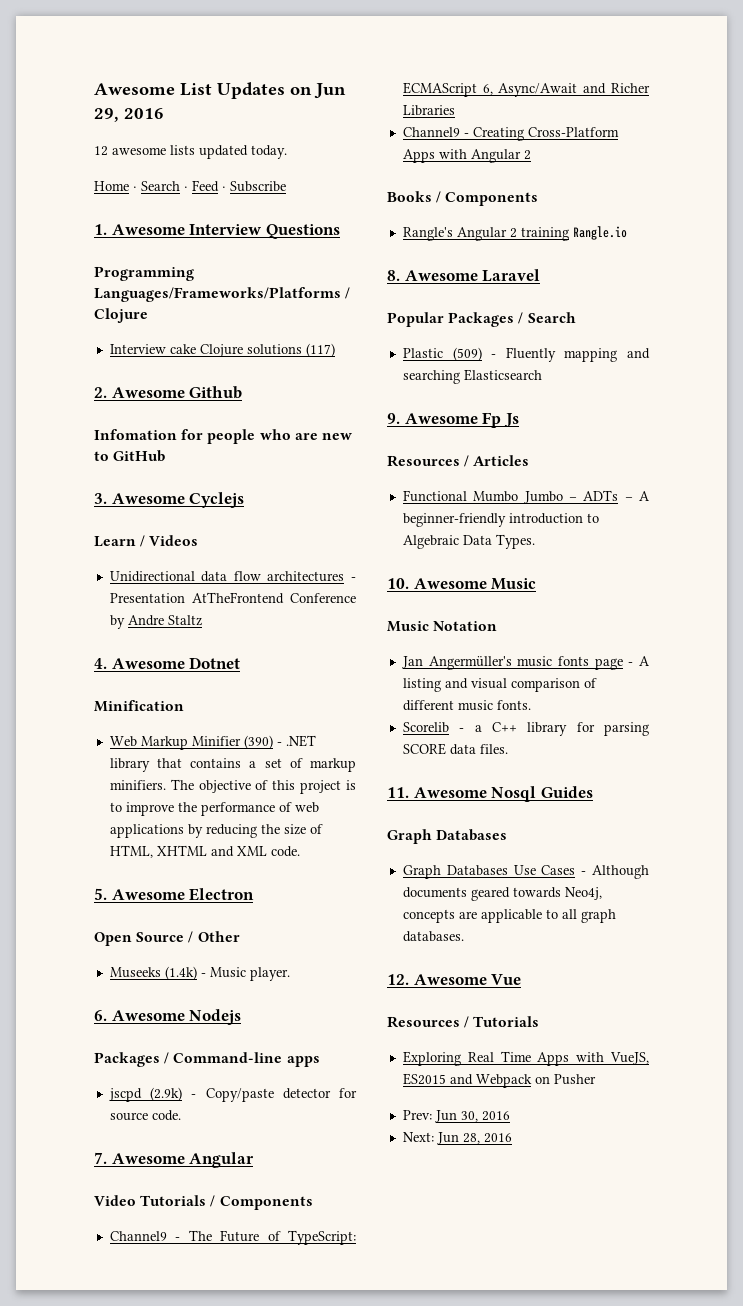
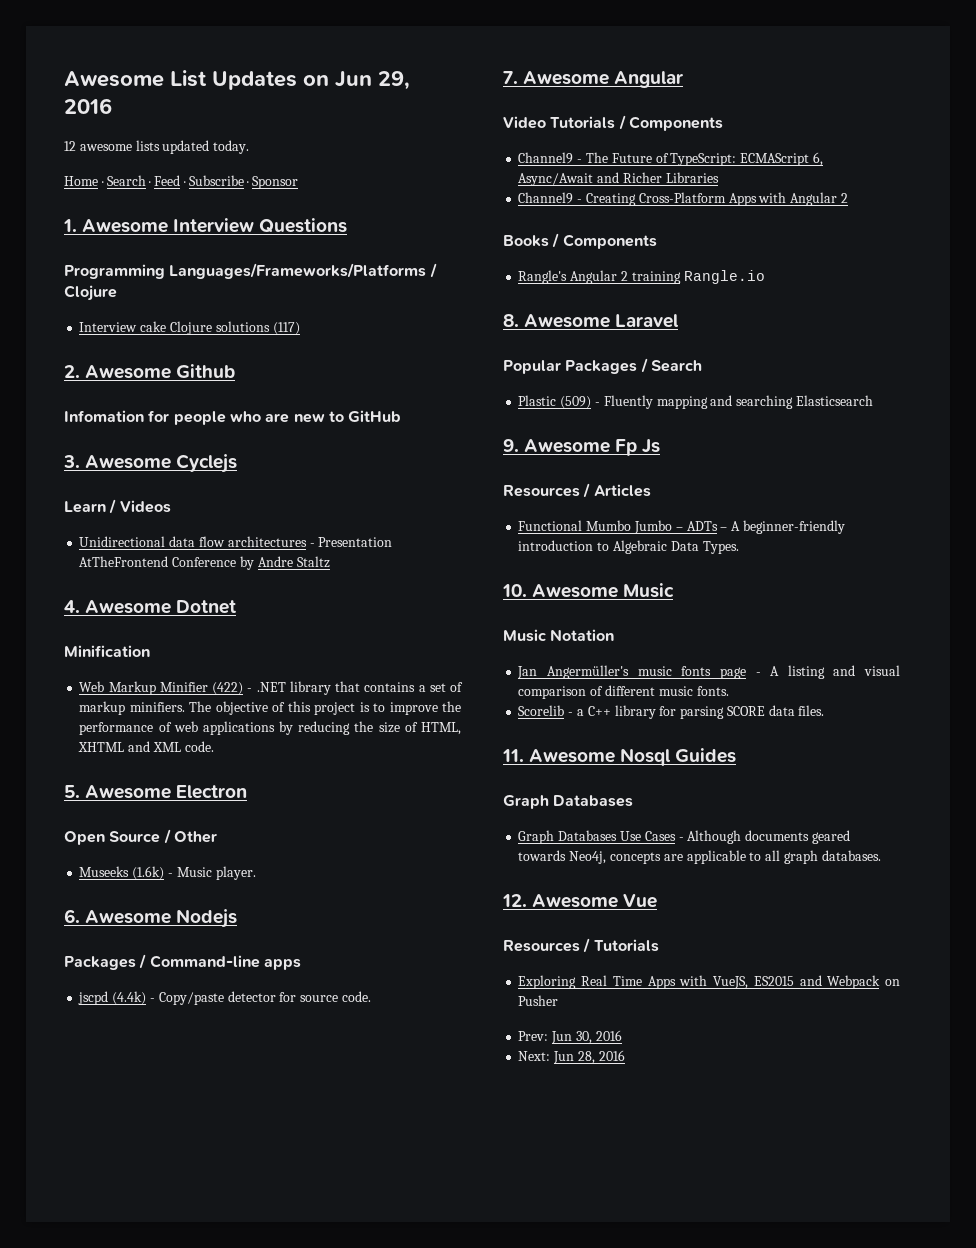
(286, 186) none -> [247,176,299,189] · Sponsor
[243,735,273,749] (390) -> [212,682,244,695] (422)
[164,966,197,980] (1.4k) -> [132,866,165,880] (1.6k)
[150,1087,183,1101] (2.9k) -> [112,991,147,1005] (4.4k)

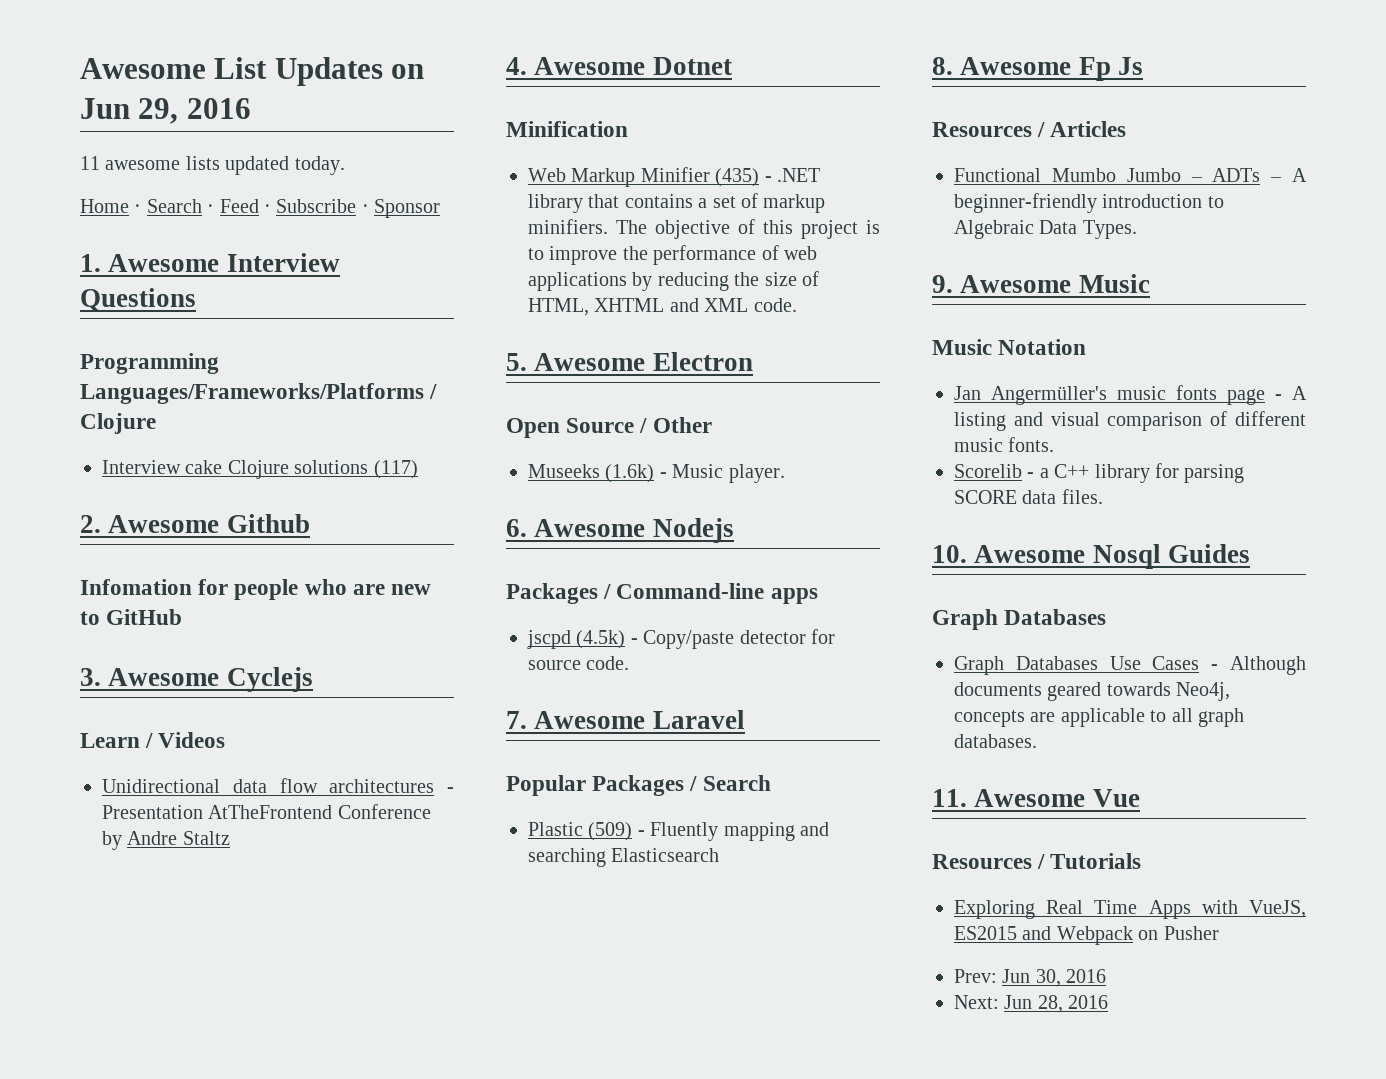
[64,141,76,151] 12 -> [80,156,100,170] 11
[212,682,244,695] (422) -> [715,168,760,187] (435)
[112,991,147,1005] (4.4k) -> [576,630,626,649] (4.5k)
[614,71,684,88] [503,115,723,131] [518,152,823,166] [518,172,719,186] [518,192,848,206] [503,233,657,249] [518,270,765,284] [503,314,611,328] Angular // Video Tutorials / Components // Channel9 - The Future of TypeScript: ECMAScript 6, Async/Await and Richer Libraries // Channel9 - Creating Cross-Platform Apps with Angular 2 // Books / Components // Rangle's Angular 2 training Rangle.io // 8. Awesome -> (646, 720) none
[503,439,519,452] 9. -> [932,57,953,75] 8.
[502,584,527,597] 10. -> [932,275,953,293] 9.
[502,749,524,762] 11. -> [932,545,967,563] 10.
[502,894,527,907] 12. -> [932,789,967,807] 11.

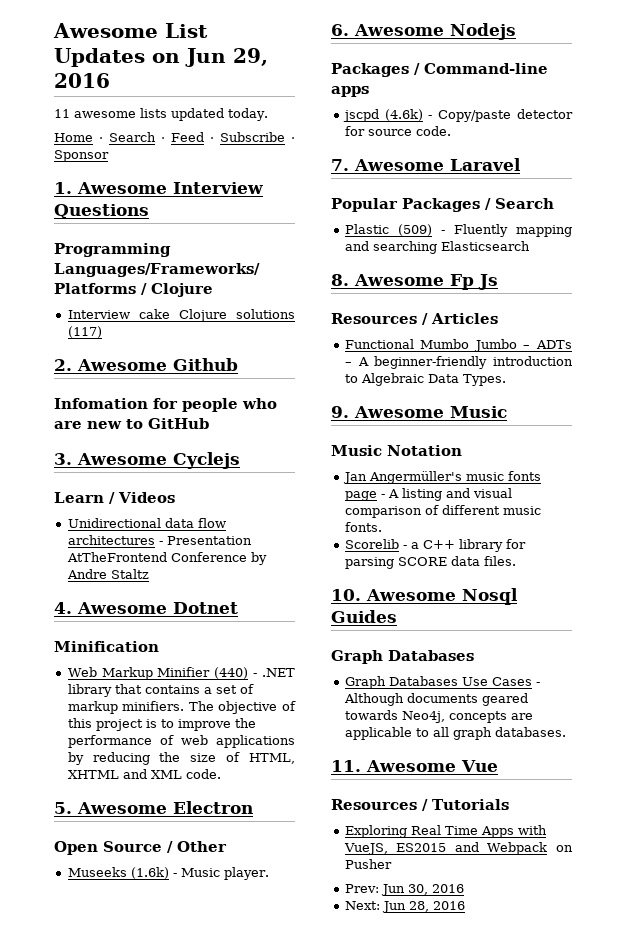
[715,168,760,187] (435) -> [214,667,249,679] (440)
[576,630,626,649] (4.5k) -> [384,109,423,121] (4.6k)

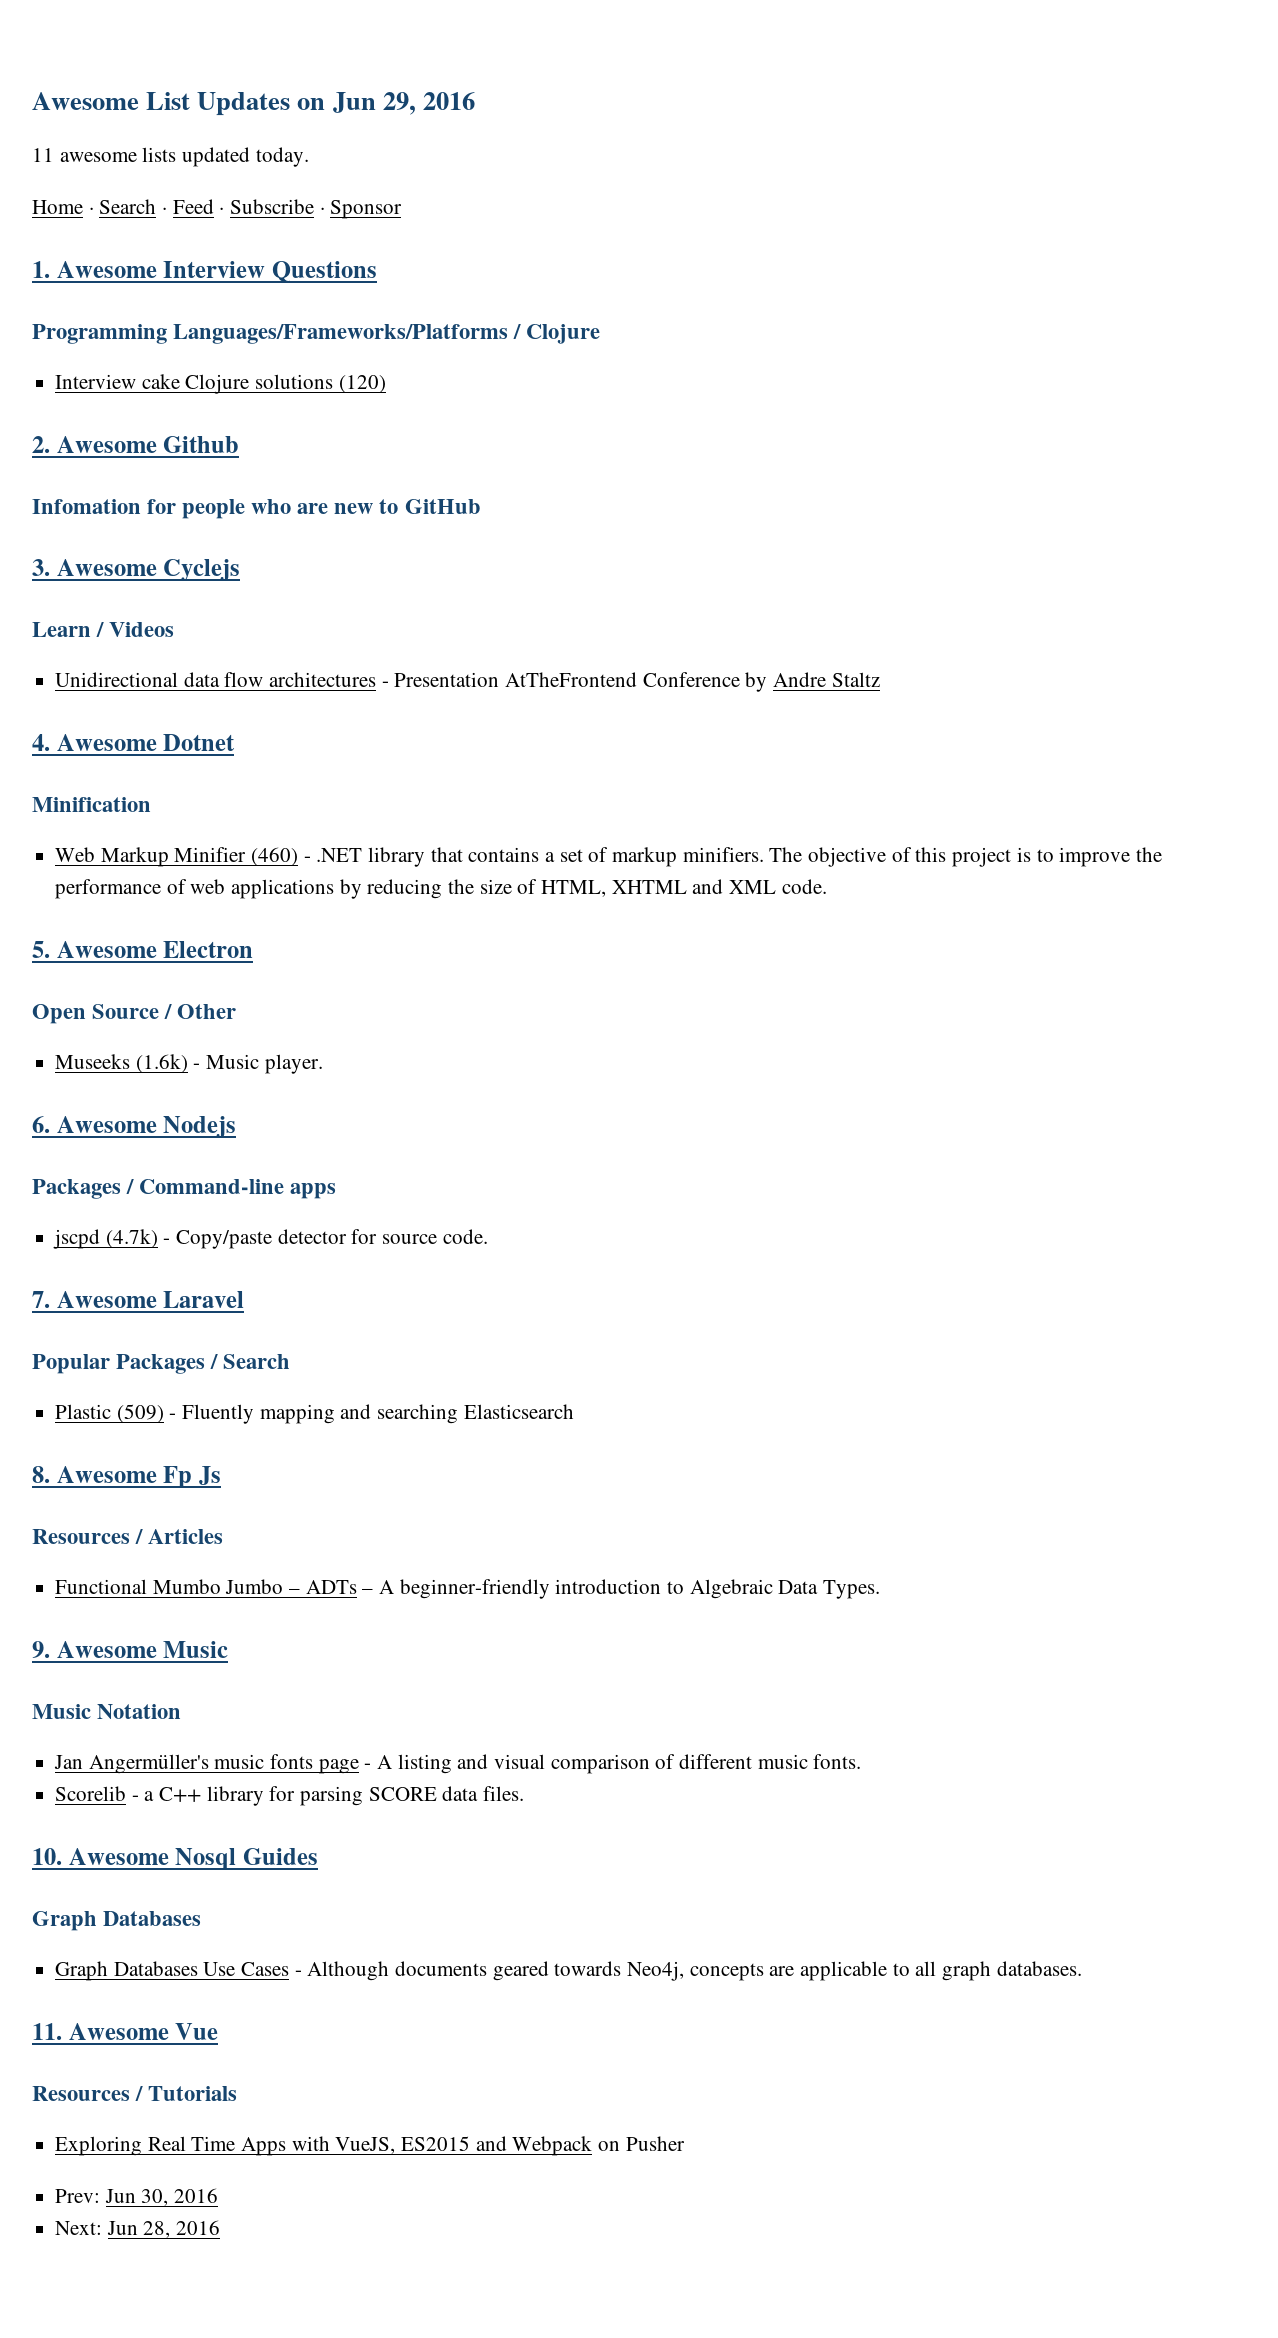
[67,326,102,338] (117) -> [338,375,386,393] (120)
[214,667,249,679] (440) -> [251,847,299,866] (460)
[384,109,423,121] (4.6k) -> [105,1229,158,1248] (4.7k)

